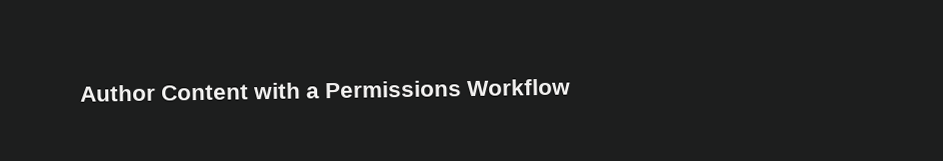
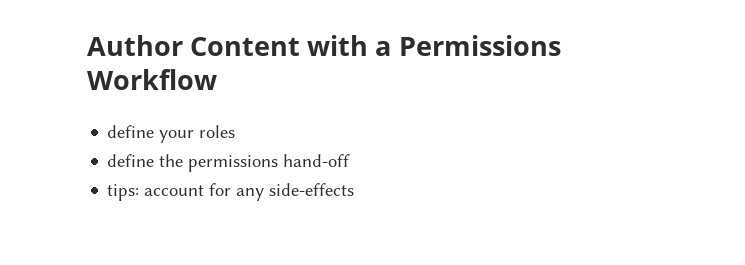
(572, 87) none -> [107,125,236,143] [107,154,351,172] [107,183,355,201] // define your roles // define the permissions hand-off // tips: account for any side-effects

